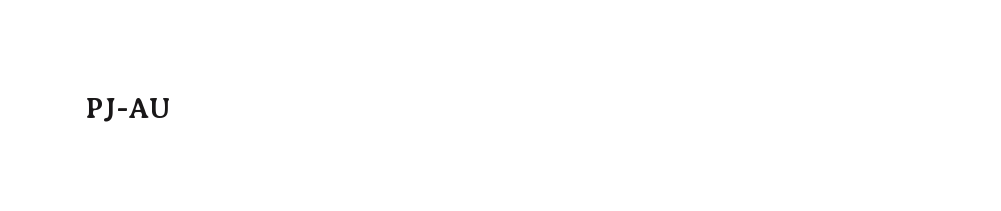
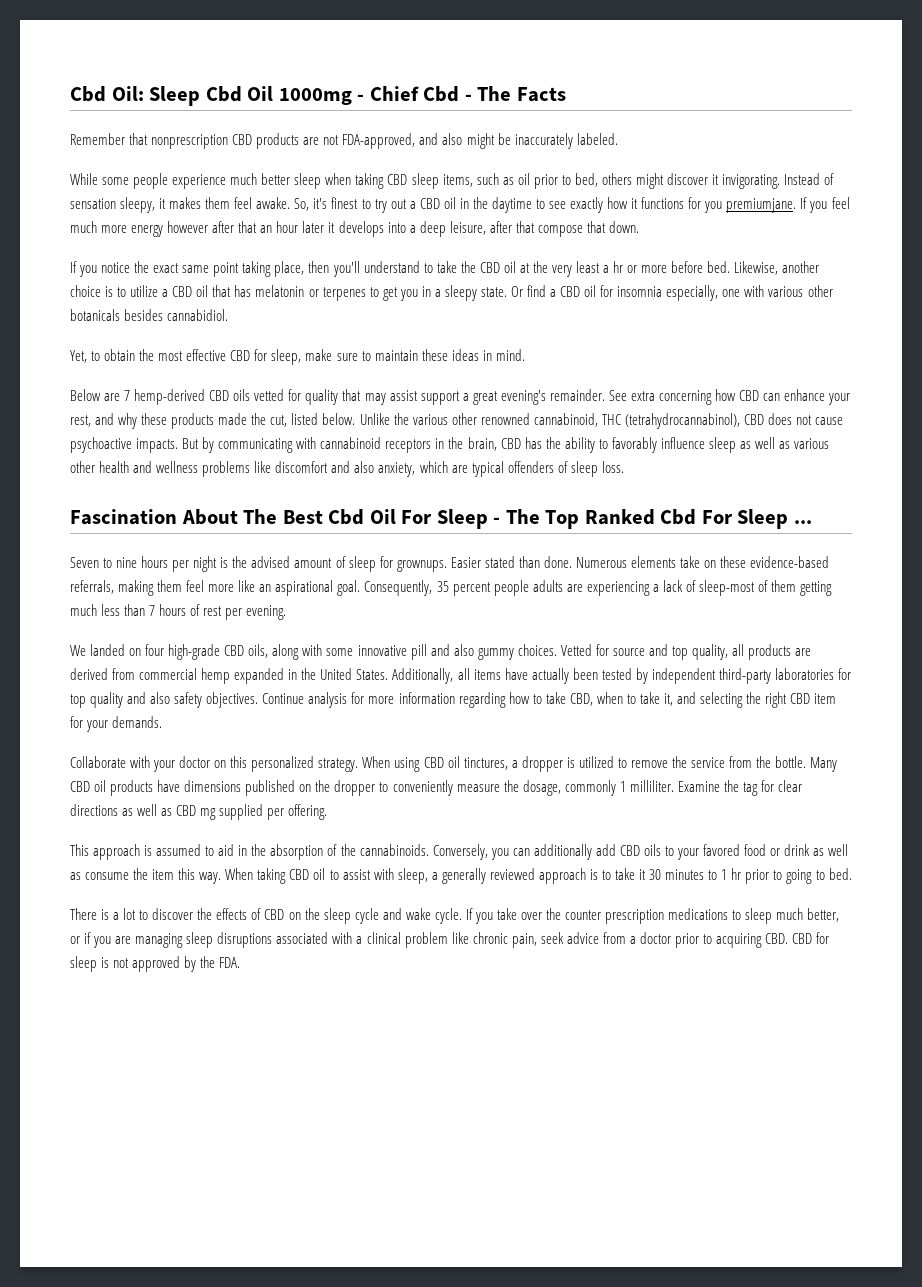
[85,98,170,122] PJ-AU -> [70,86,566,106] [70,133,618,149] [70,173,835,189] [70,197,850,213] [70,221,639,237] [70,261,820,277] [70,285,833,301] [70,309,229,321] [70,349,525,365] [70,389,851,405] [70,413,844,429] [70,437,830,453] [70,461,624,477] [70,509,813,529] [70,556,830,572] [70,580,833,596] [70,604,287,620] [70,644,812,660] [70,668,851,684] [70,692,837,708] [70,716,163,732] [70,756,838,772] [70,780,803,796] [70,804,328,820] [70,844,849,860] [70,868,852,884] [70,908,840,924] [70,932,830,948] [70,956,241,972] Cbd Oil: Sleep Cbd Oil 1000mg - Chief Cbd - The Facts // Remember that nonprescription CBD products are not FDA-approved, and also might be inaccurately labeled. // While some people experience much better sleep when taking CBD sleep items, such as oil prior to bed, others might discover it invigorating. Instead of sensation sleepy, it makes them feel awake. So, it's finest to try out a CBD oil in the daytime to see exactly how it functions for you premiumjane. If you feel much more energy however after that an hour later it develops into a deep leisure, after that compose that down. // If you notice the exact same point taking place, then you'll understand to take the CBD oil at the very least a hr or more before bed. Likewise, another choice is to utilize a CBD oil that has melatonin or terpenes to get you in a sleepy state. Or find a CBD oil for insomnia especially, one with various other botanicals besides cannabidiol. // Yet, to obtain the most effective CBD for sleep, make sure to maintain these ideas in mind. // Below are 7 hemp-derived CBD oils vetted for quality that may assist support a great evening's remainder. See extra concerning how CBD can enhance your rest, and why these products made the cut, listed below. Unlike the various other renowned cannabinoid, THC (tetrahydrocannabinol), CBD does not cause psychoactive impacts. But by communicating with cannabinoid receptors in the brain, CBD has the ability to favorably influence sleep as well as various other health and wellness problems like discomfort and also anxiety, which are typical offenders of sleep loss. // Fascination About The Best Cbd Oil For Sleep - The Top Ranked Cbd For Sleep ... // Seven to nine hours per night is the advised amount of sleep for grownups. Easier stated than done. Numerous elements take on these evidence-based referrals, making them feel more like an aspirational goal. Consequently, 35 percent people adults are experiencing a lack of sleep-most of them getting much less than 7 hours of rest per evening. // We landed on four high-grade CBD oils, along with some innovative pill and also gummy choices. Vetted for source and top quality, all products are derived from commercial hemp expanded in the United States. Additionally, all items have actually been tested by independent third-party laboratories for top quality and also safety objectives. Continue analysis for more information regarding how to take CBD, when to take it, and selecting the right CBD item for your demands. // Collaborate with your doctor on this personalized strategy. When using CBD oil tinctures, a dropper is utilized to remove the service from the bottle. Many CBD oil products have dimensions published on the dropper to conveniently measure the dosage, commonly 1 milliliter. Examine the tag for clear directions as well as CBD mg supplied per offering. // This approach is assumed to aid in the absorption of the cannabinoids. Conversely, you can additionally add CBD oils to your favored food or drink as well as consume the item this way. When taking CBD oil to assist with sleep, a generally reviewed approach is to take it 30 minutes to 1 hr prior to going to bed. // There is a lot to discover the effects of CBD on the sleep cycle and wake cycle. If you take over the counter prescription medications to sleep much better, or if you are managing sleep disruptions associated with a clinical problem like chronic pain, seek advice from a doctor prior to acquiring CBD. CBD for sleep is not approved by the FDA.

